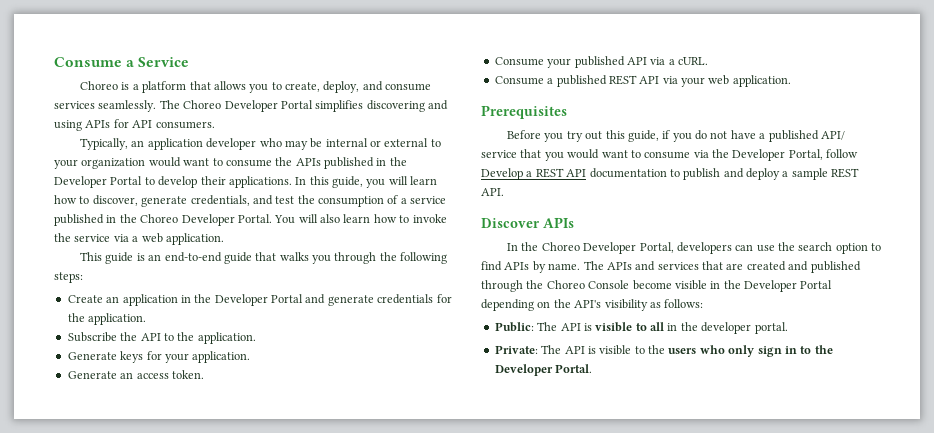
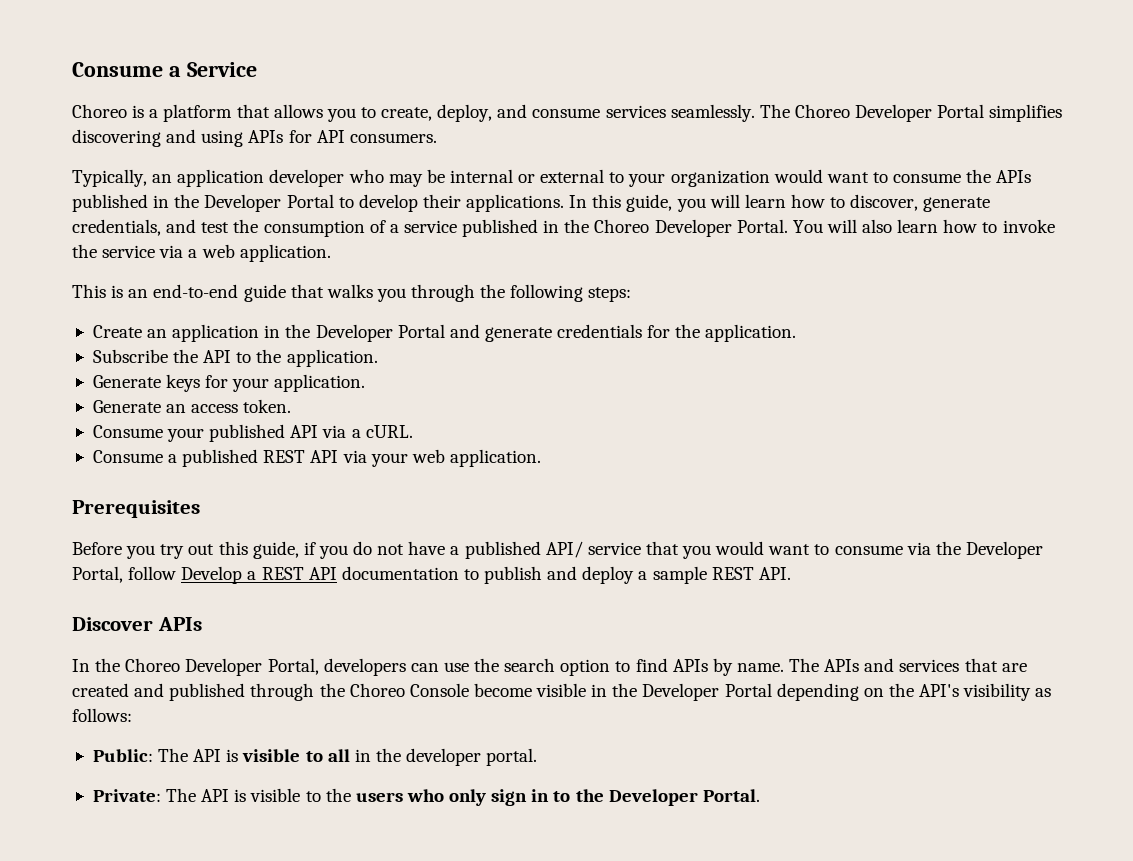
[105,252,134,264] guide -> (106, 291) none

